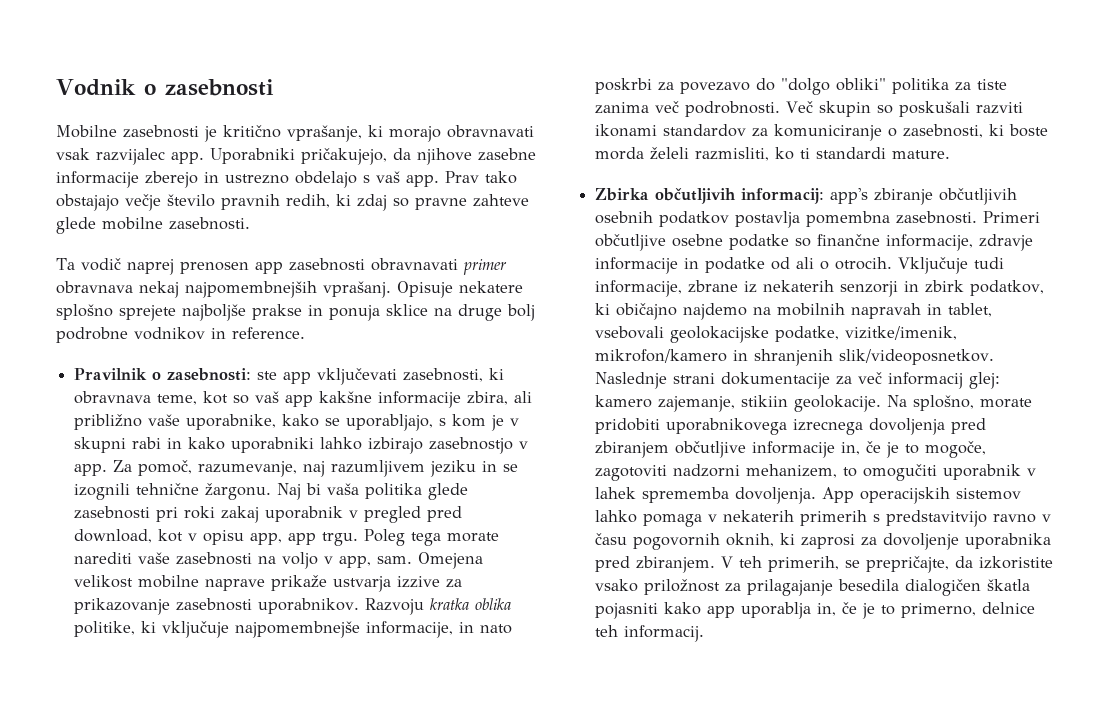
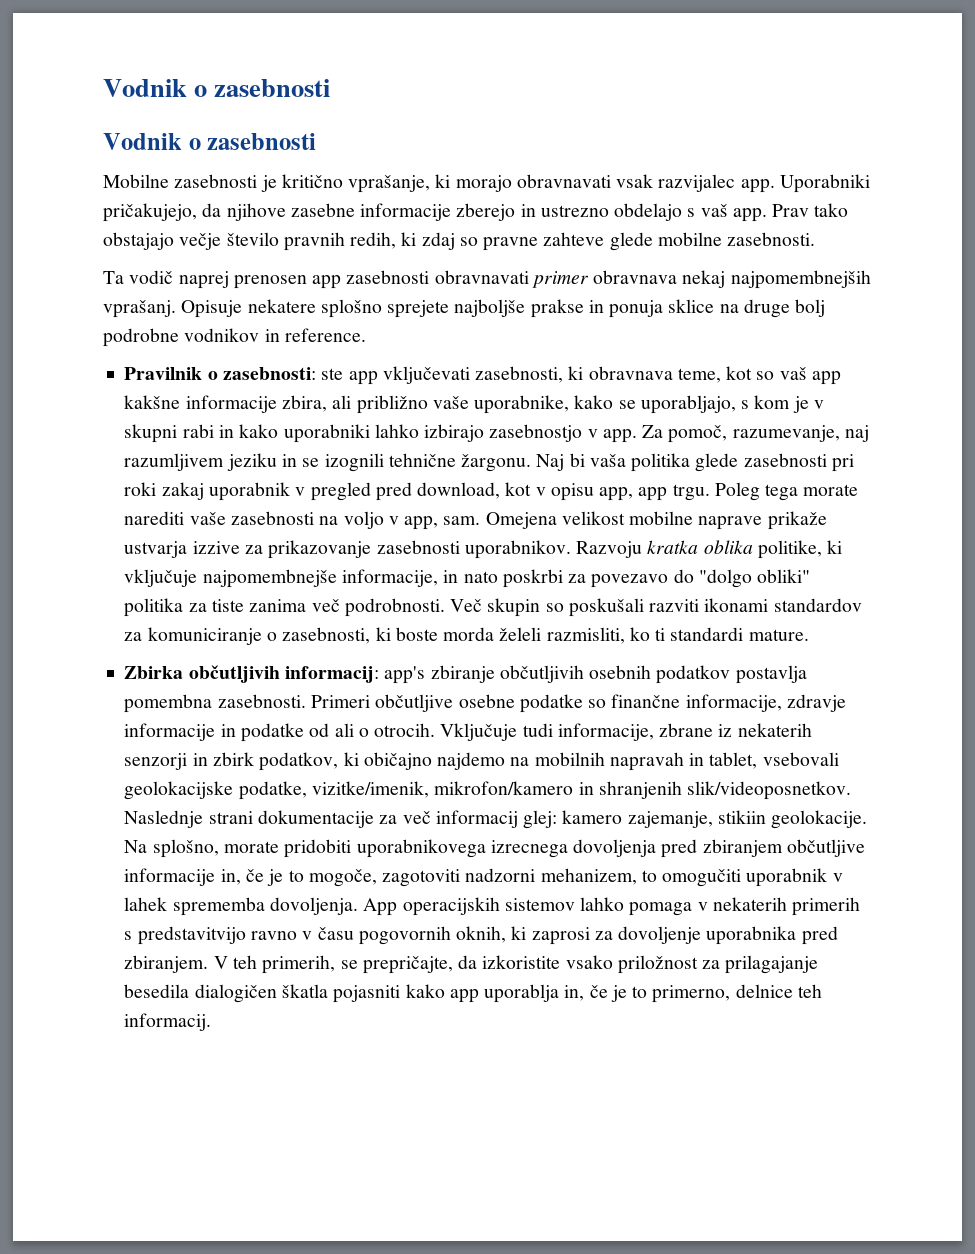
[56,79,274,96] Vodnik o zasebnosti -> [103,79,331,97] [103,133,317,150] Vodnik o zasebnosti // Vodnik o zasebnosti

